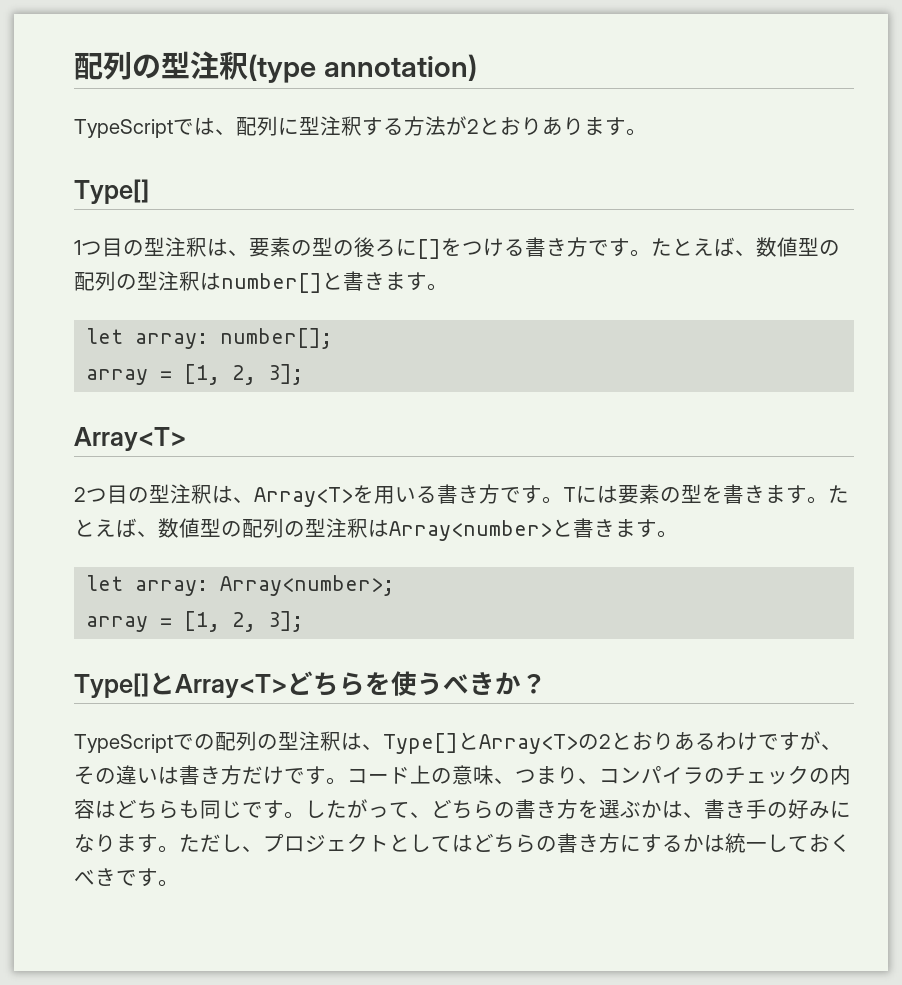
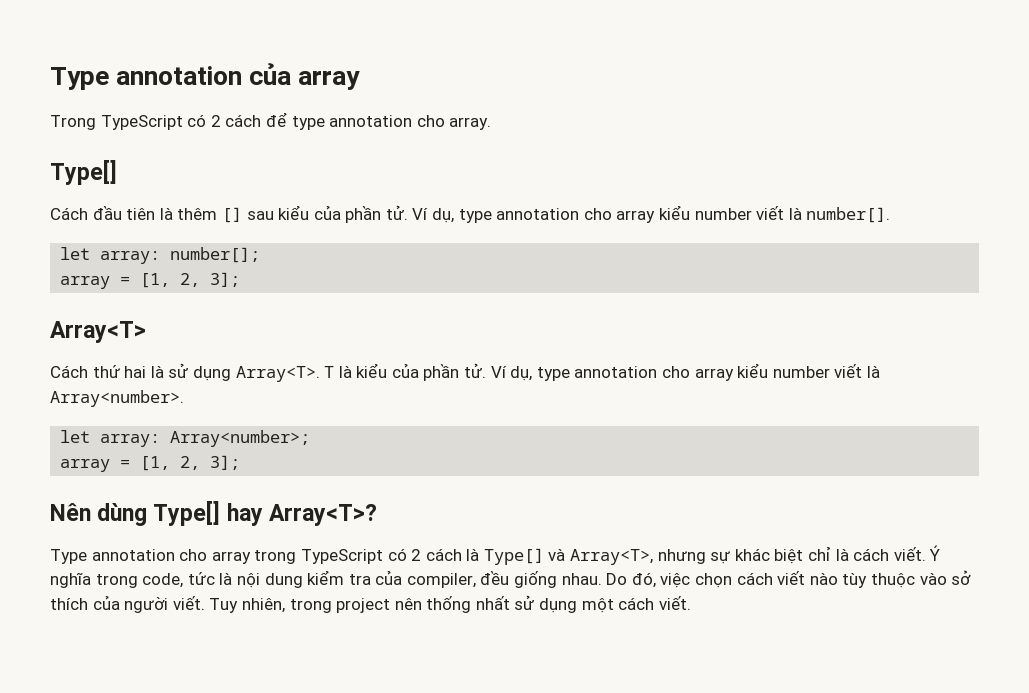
[74,51,477,83] [74,116,647,138] [74,179,149,204] [74,237,840,259] [74,271,448,293] 配列の型注釈(type annotation) // TypeScriptでは、配列に型注釈する方法が2とおりあります。 // Type[] // 1つ目の型注釈は、要素の型の後ろに[]をつける書き方です。たとえば、数値型の配列の型注釈はnumber[]と書きます。 -> [50,63,361,90] [50,112,492,130] [50,160,117,185] [50,205,891,223] Type annotation của array // Trong TypeScript có 2 cách để type annotation cho array. // Type[] // Cách đầu tiên là thêm [] sau kiểu của phần tử. Ví dụ, type annotation cho array kiểu number viết là number[].
[74,484,849,507] [74,518,678,541] 2つ目の型注釈は、Array<T>を用いる書き方です。Tには要素の型を書きます。たとえば、数値型の配列の型注釈はArray<number>と書きます。 -> [50,363,880,382] [50,390,184,407] Cách thứ hai là sử dụng Array<T>. T là kiểu của phần tử. Ví dụ, type annotation cho array kiểu number viết là Array<number>.
[74,671,547,698] [74,731,842,754] [74,765,851,785] [74,799,851,819] [74,833,851,853] [74,868,179,887] Type[]とArray<T>どちらを使うべきか？ // TypeScriptでの配列の型注釈は、Type[]とArray<T>の2とおりあるわけですが、その違いは書き方だけです。コード上の意味、つまり、コンパイラのチェックの内容はどちらも同じです。したがって、どちらの書き方を選ぶかは、書き手の好みになります。ただし、プロジェクトとしてはどちらの書き方にするかは統一しておくべきです。 -> [50,501,377,526] [50,545,941,565] [50,570,972,588] [50,595,691,613] Nên dùng Type[] hay Array<T>? // Type annotation cho array trong TypeScript có 2 cách là Type[] và Array<T>, nhưng sự khác biệt chỉ là cách viết. Ý nghĩa trong code, tức là nội dung kiểm tra của compiler, đều giống nhau. Do đó, việc chọn cách viết nào tùy thuộc vào sở thích của người viết. Tuy nhiên, trong project nên thống nhất sử dụng một cách viết.

